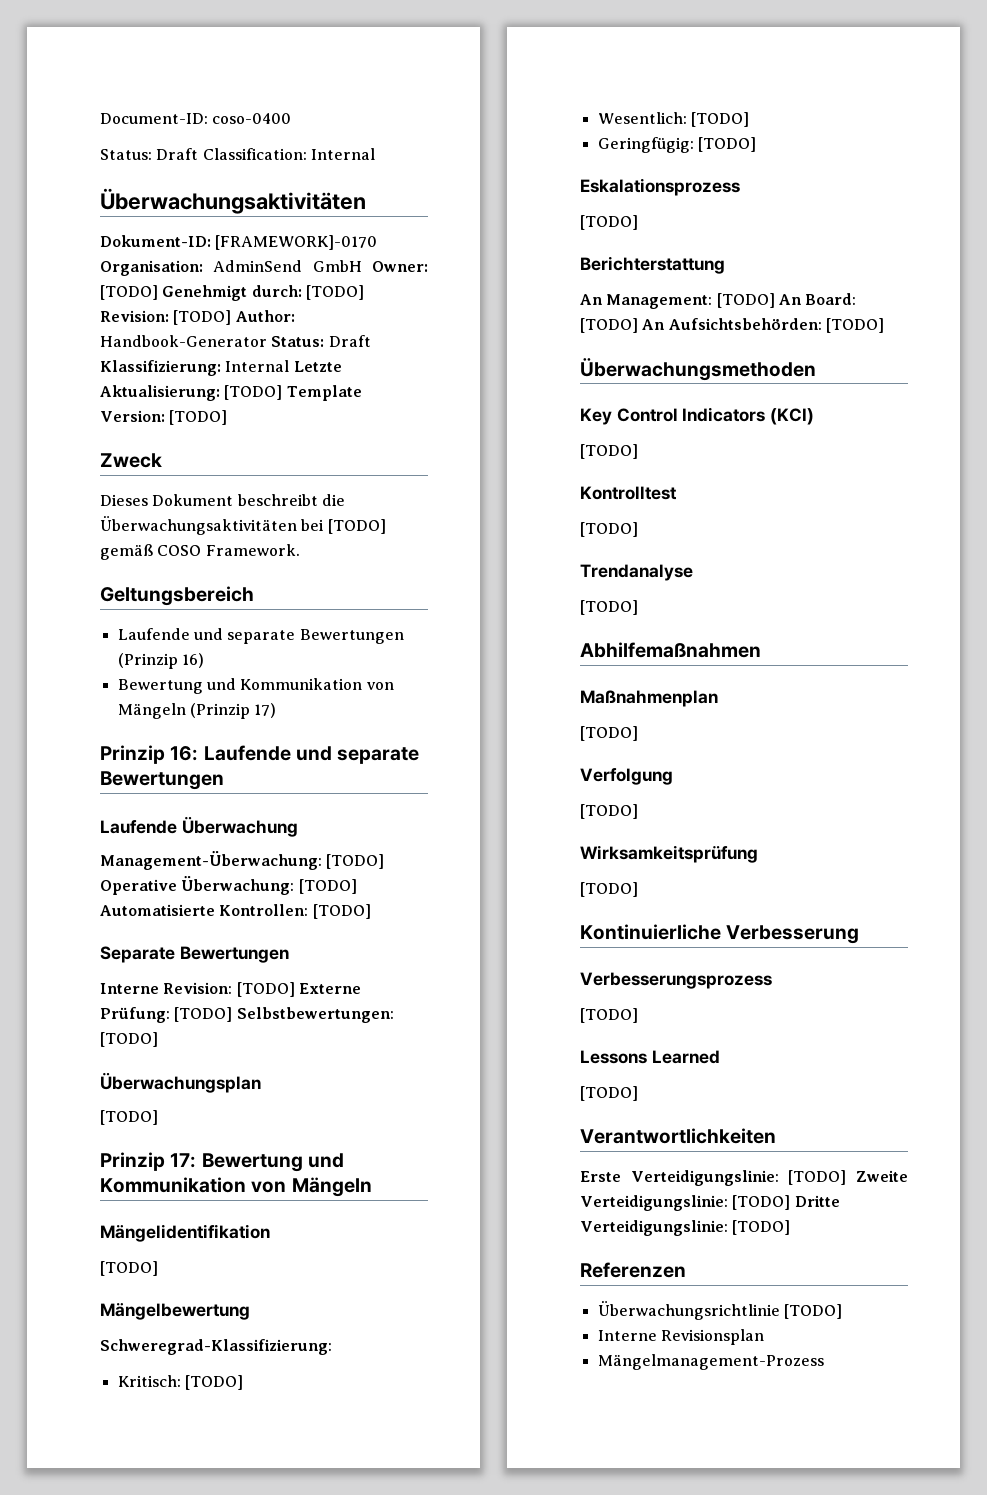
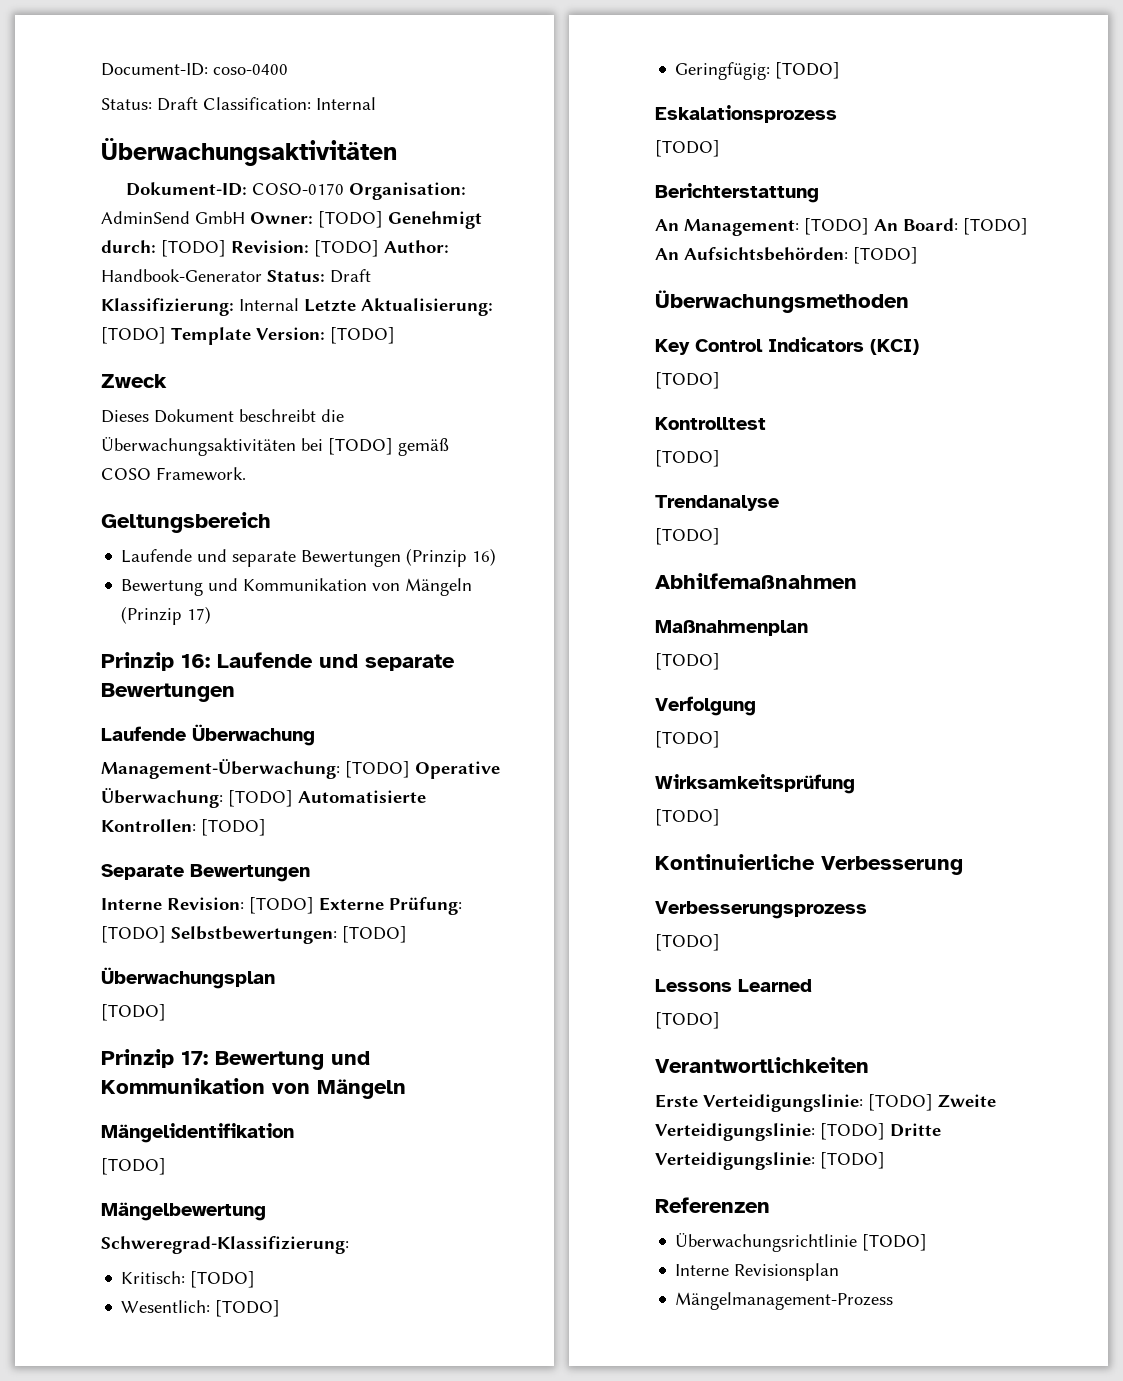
[215,235,378,250] [FRAMEWORK]-0170 -> [251,183,344,195] COSO-0170

